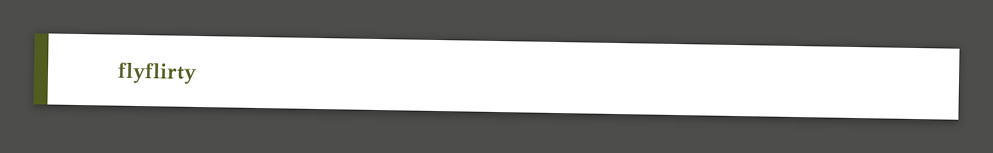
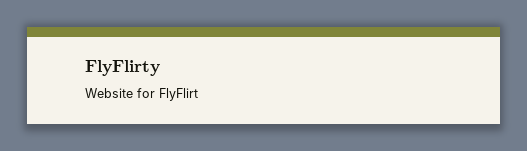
[117,62,197,84] flyflirty -> [85,60,160,76] [85,88,198,101] FlyFlirty // Website for FlyFlirt

